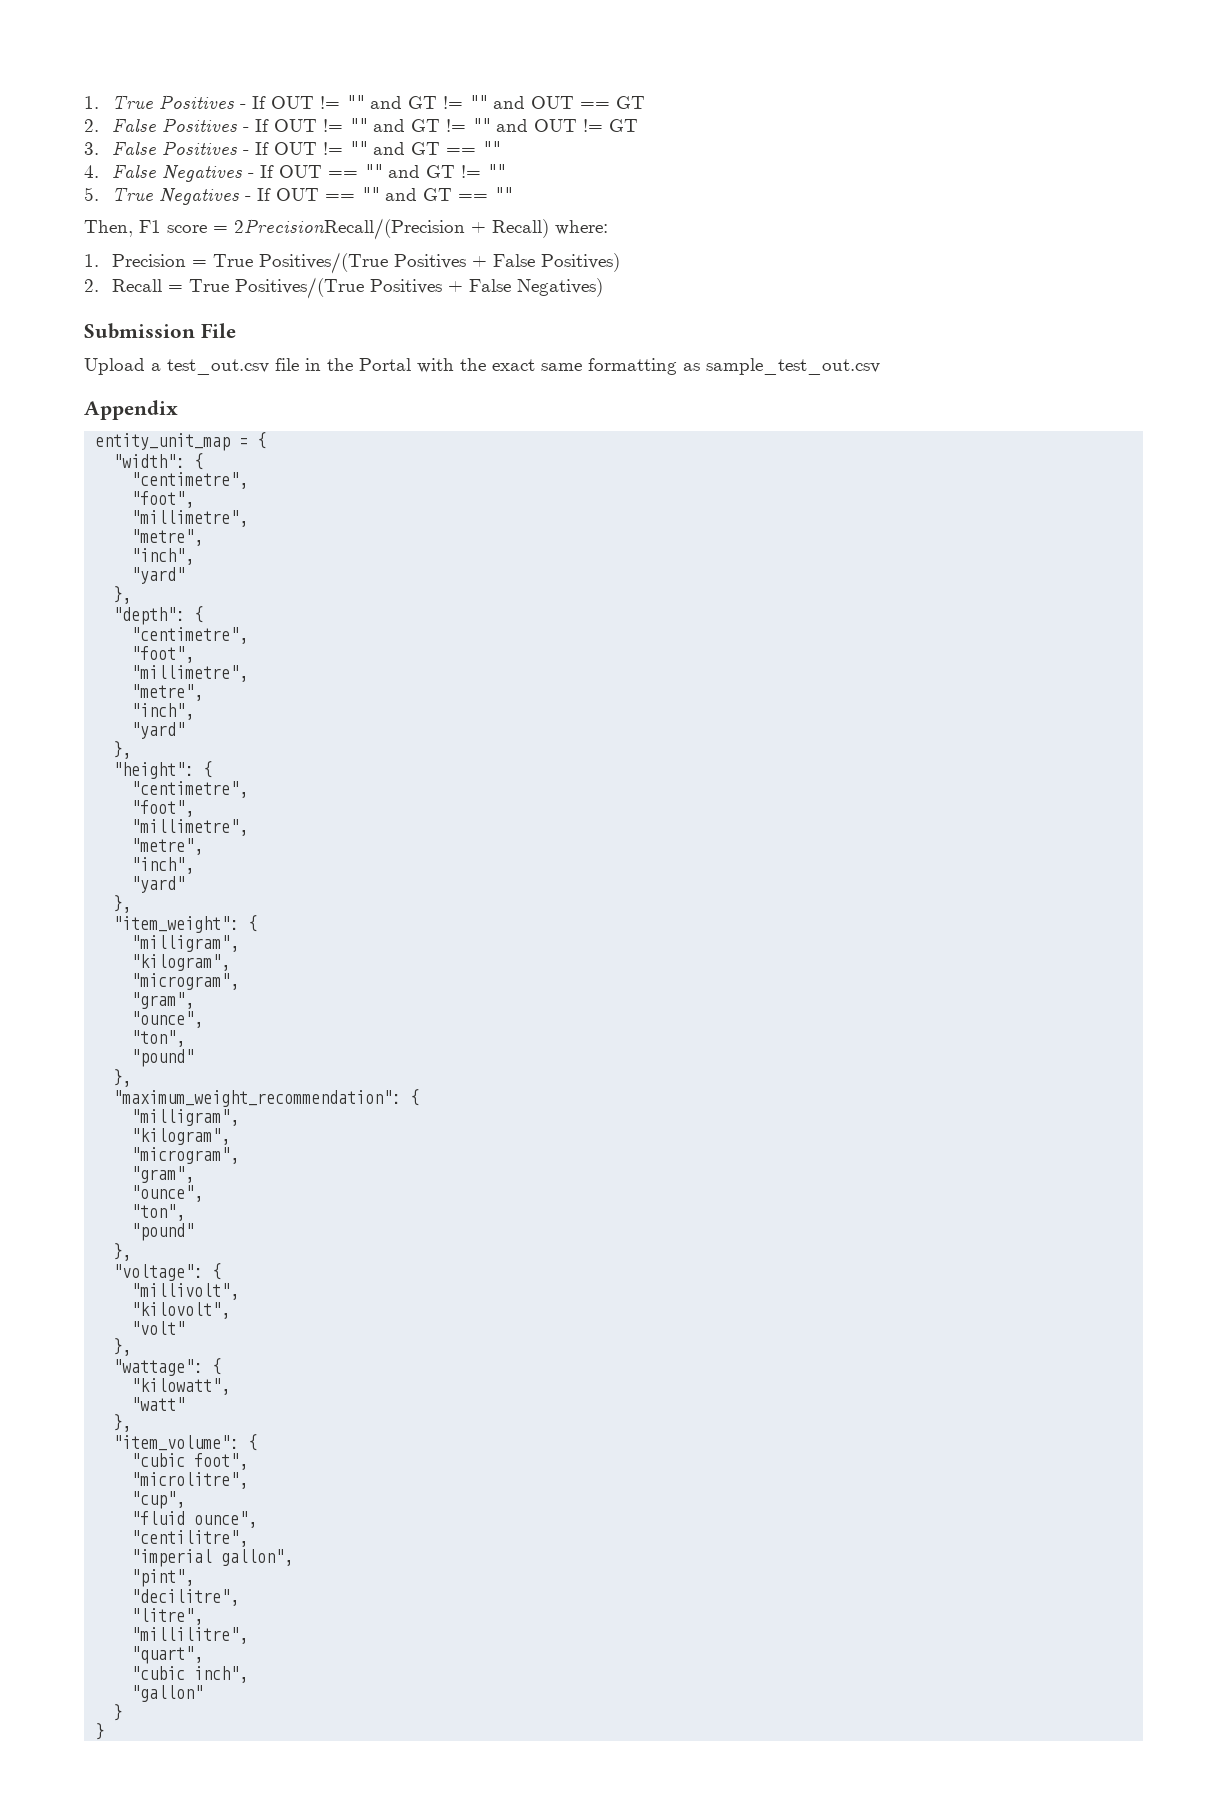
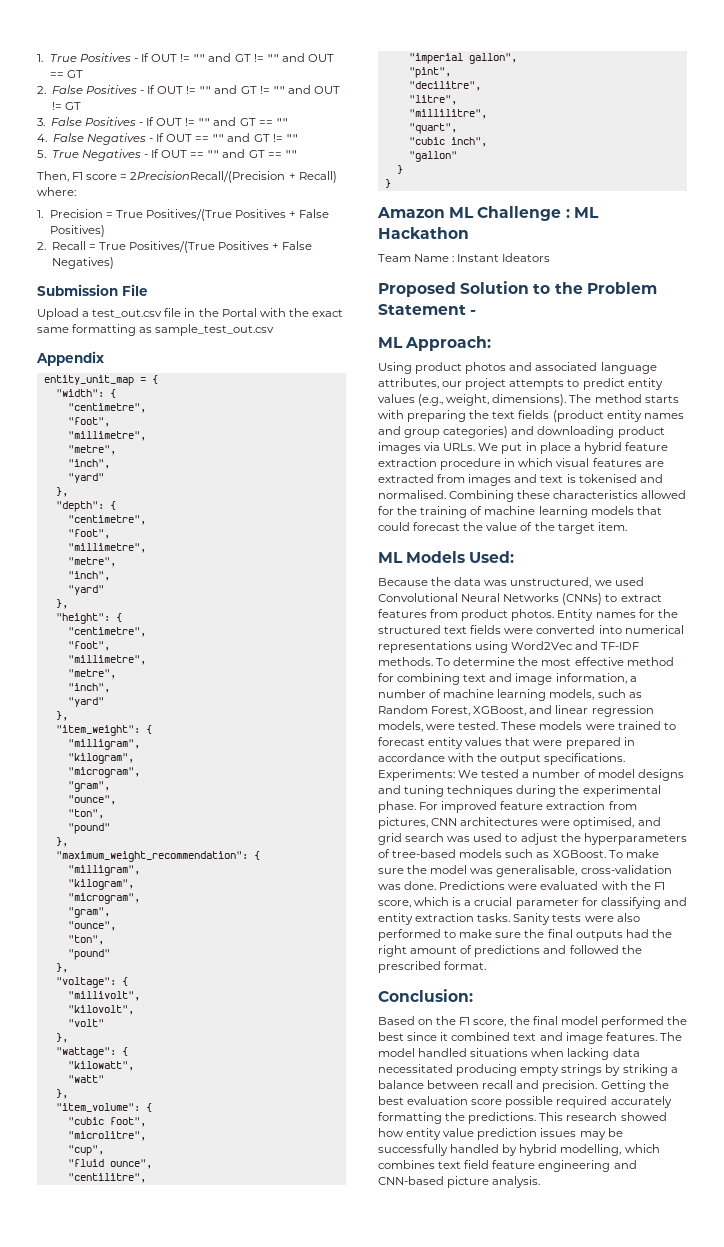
(105, 1731) none -> [377,206,599,221] [378,227,469,239] [378,253,551,262] [378,281,657,297] [378,304,477,315] [378,336,492,351] [378,362,657,374] [378,378,663,390] [378,394,679,406] [378,410,684,422] [378,426,665,438] [378,442,668,454] [378,458,664,470] [378,474,663,486] [378,490,687,502] [378,506,662,518] [378,522,627,534] [378,551,515,563] [378,577,644,588] [378,593,662,605] [378,609,678,621] [378,625,684,634] [378,641,640,653] [378,657,674,666] [378,673,637,685] [378,689,642,701] [378,705,654,717] [378,721,676,732] [378,737,635,749] [378,753,626,765] [378,769,684,781] [378,785,661,797] [378,801,637,813] [378,817,661,829] [378,833,687,845] [378,849,659,858] [378,865,672,877] [378,881,665,890] [378,897,687,909] [378,913,640,925] [378,929,672,941] [378,945,642,957] [378,961,487,973] [378,989,473,1002] [378,1016,687,1028] [378,1032,682,1044] [378,1048,640,1060] [378,1064,678,1076] [378,1080,669,1092] [378,1096,672,1108] [378,1112,667,1124] [378,1128,623,1140] [378,1144,660,1156] [378,1160,637,1172] [378,1176,541,1188] // Amazon ML Challenge : ML Hackathon // Team Name : Instant Ideators // Proposed Solution to the Problem Statement - // ML Approach: // Using product photos and associated language attributes, our project attempts to predict entity values (e.g., weight, dimensions). The method starts with preparing the text fields (product entity names and group categories) and downloading product images via URLs. We put in place a hybrid feature extraction procedure in which visual features are extracted from images and text is tokenised and normalised. Combining these characteristics allowed for the training of machine learning models that could forecast the value of the target item. // ML Models Used: // Because the data was unstructured, we used Convolutional Neural Networks (CNNs) to extract features from product photos. Entity names for the structured text fields were converted into numerical representations using Word2Vec and TF-IDF methods. To determine the most effective method for combining text and image information, a number of machine learning models, such as Random Forest, XGBoost, and linear regression models, were tested. These models were trained to forecast entity values that were prepared in accordance with the output specifications. Experiments: We tested a number of model designs and tuning techniques during the experimental phase. For improved feature extraction from pictures, CNN architectures were optimised, and grid search was used to adjust the hyperparameters of tree-based models such as XGBoost. To make sure the model was generalisable, cross-validation was done. Predictions were evaluated with the F1 score, which is a crucial parameter for classifying and entity extraction tasks. Sanity tests were also performed to make sure the final outputs had the right amount of predictions and followed the prescribed format. // Conclusion: // Based on the F1 score, the final model performed the best since it combined text and image features. The model handled situations when lacking data necessitated producing empty strings by striking a balance between recall and precision. Getting the best evaluation score possible required accurately formatting the predictions. This research showed how entity value prediction issues may be successfully handled by hybrid modelling, which combines text field feature engineering and CNN-based picture analysis.

